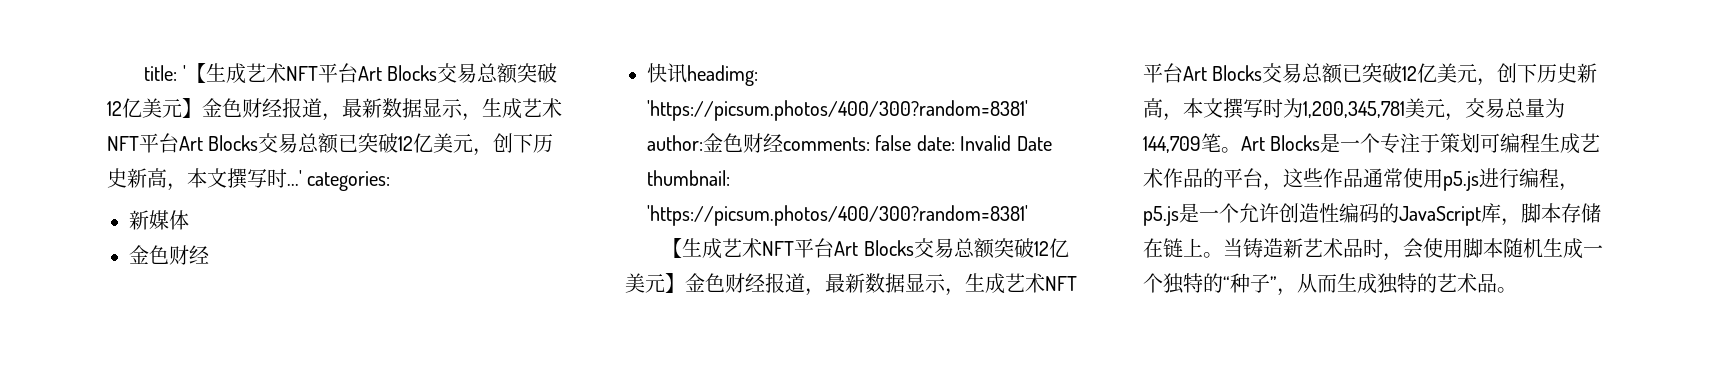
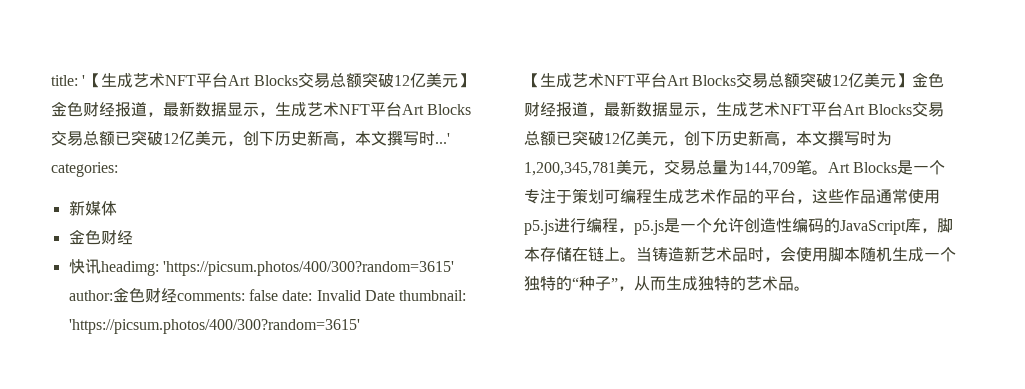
[647,100,1028,121] 'https://picsum.photos/400/300?random=8381' -> [162,261,454,276] 'https://picsum.photos/400/300?random=3615'
[647,205,1028,226] 'https://picsum.photos/400/300?random=8381' -> [68,319,360,334] 'https://picsum.photos/400/300?random=3615'

